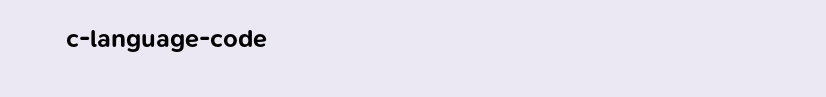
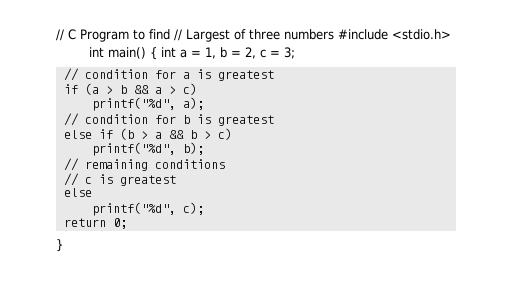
[66,30,267,52] c-language-code -> [56,29,451,42] [88,47,295,60] [63,68,274,81] [63,83,197,95] [91,97,204,111] [63,113,274,126] [63,128,232,140] [91,142,204,156] [63,158,225,171] [63,173,176,186] [63,188,92,197] [91,202,204,216] [63,218,127,229] [56,239,63,252] // C Program to find // Largest of three numbers #include <stdio.h> // int main() { int a = 1, b = 2, c = 3; // // condition for a is greatest // if (a > b && a > c) // printf("%d", a); // // condition for b is greatest // else if (b > a && b > c) // printf("%d", b); // // remaining conditions // // c is greatest // else // printf("%d", c); // return 0; // }

